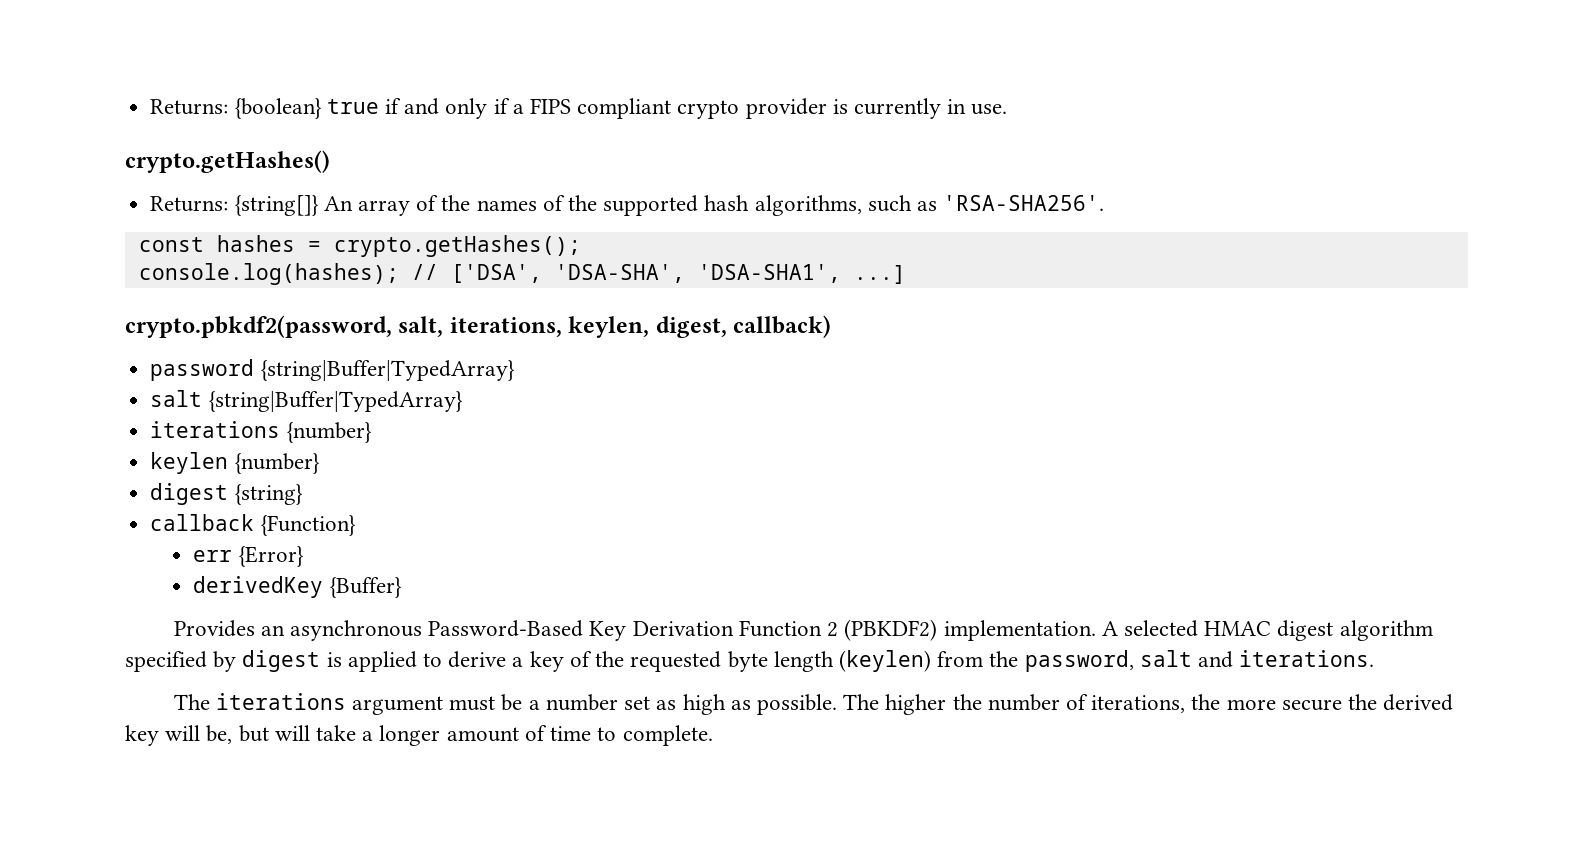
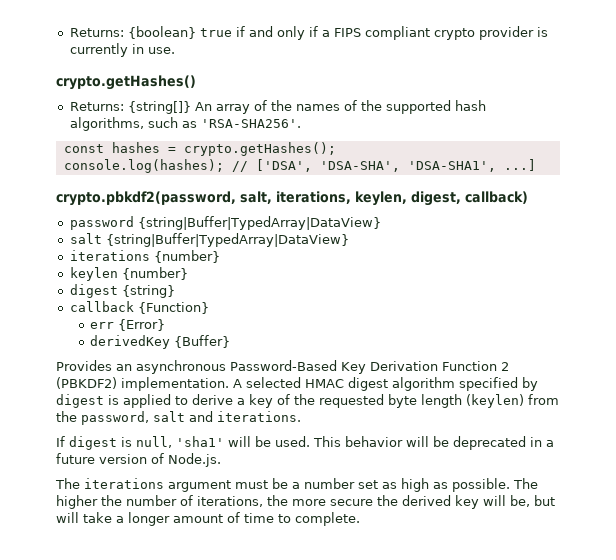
[260,360,515,381] [150,390,463,412] {string|Buffer|TypedArray} // salt {string|Buffer|TypedArray} -> [137,216,381,230] [69,233,349,247] {string|Buffer|TypedArray|DataView} // salt {string|Buffer|TypedArray|DataView}
(1375, 658) none -> [56,436,554,450] [56,453,221,467] // If digest is null, 'sha1' will be used. This behavior will be deprecated in a future version of Node.js.

